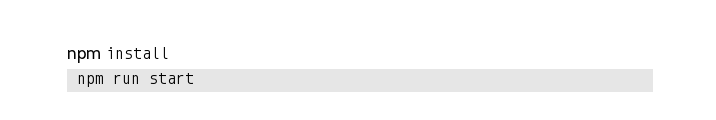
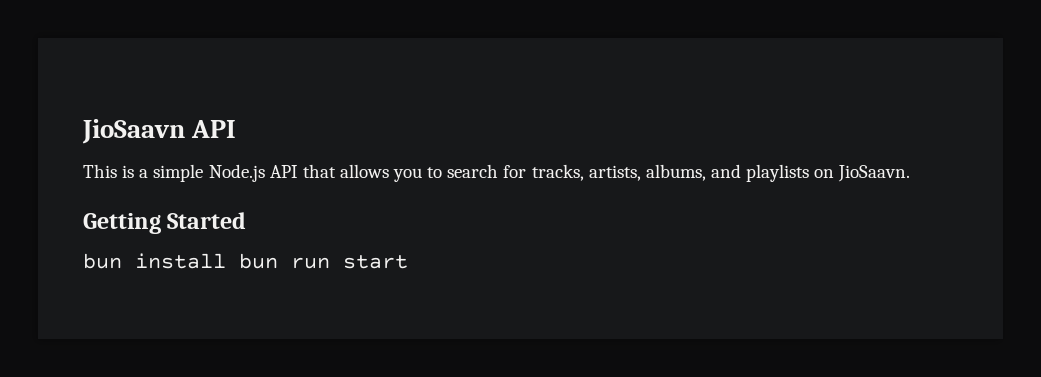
[67,50,101,63] npm -> [82,119,237,144] [83,164,911,182] [83,212,247,234] [83,253,122,269] JioSaavn API // This is a simple Node.js API that allows you to search for tracks, artists, albums, and playlists on JioSaavn. // Getting Started // bun
[77,75,105,87] // npm -> [239,253,278,269] bun

